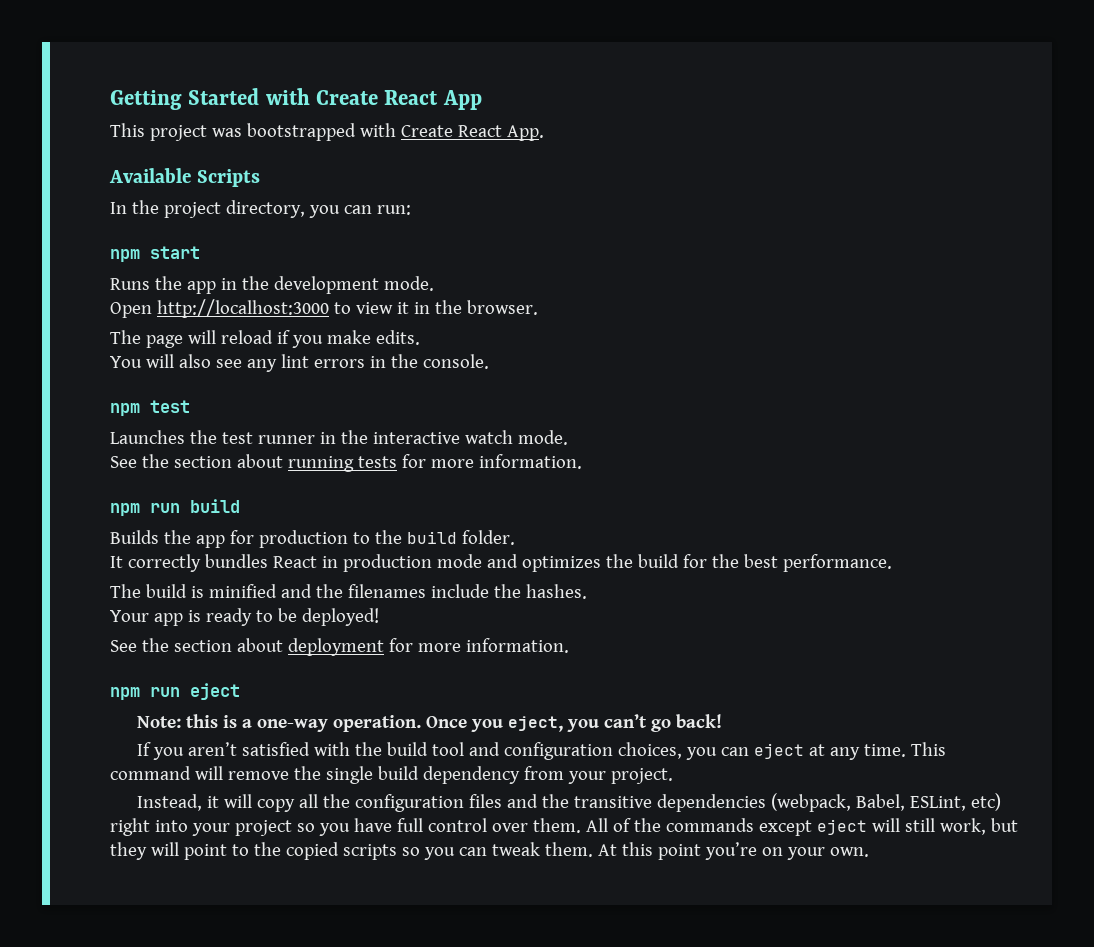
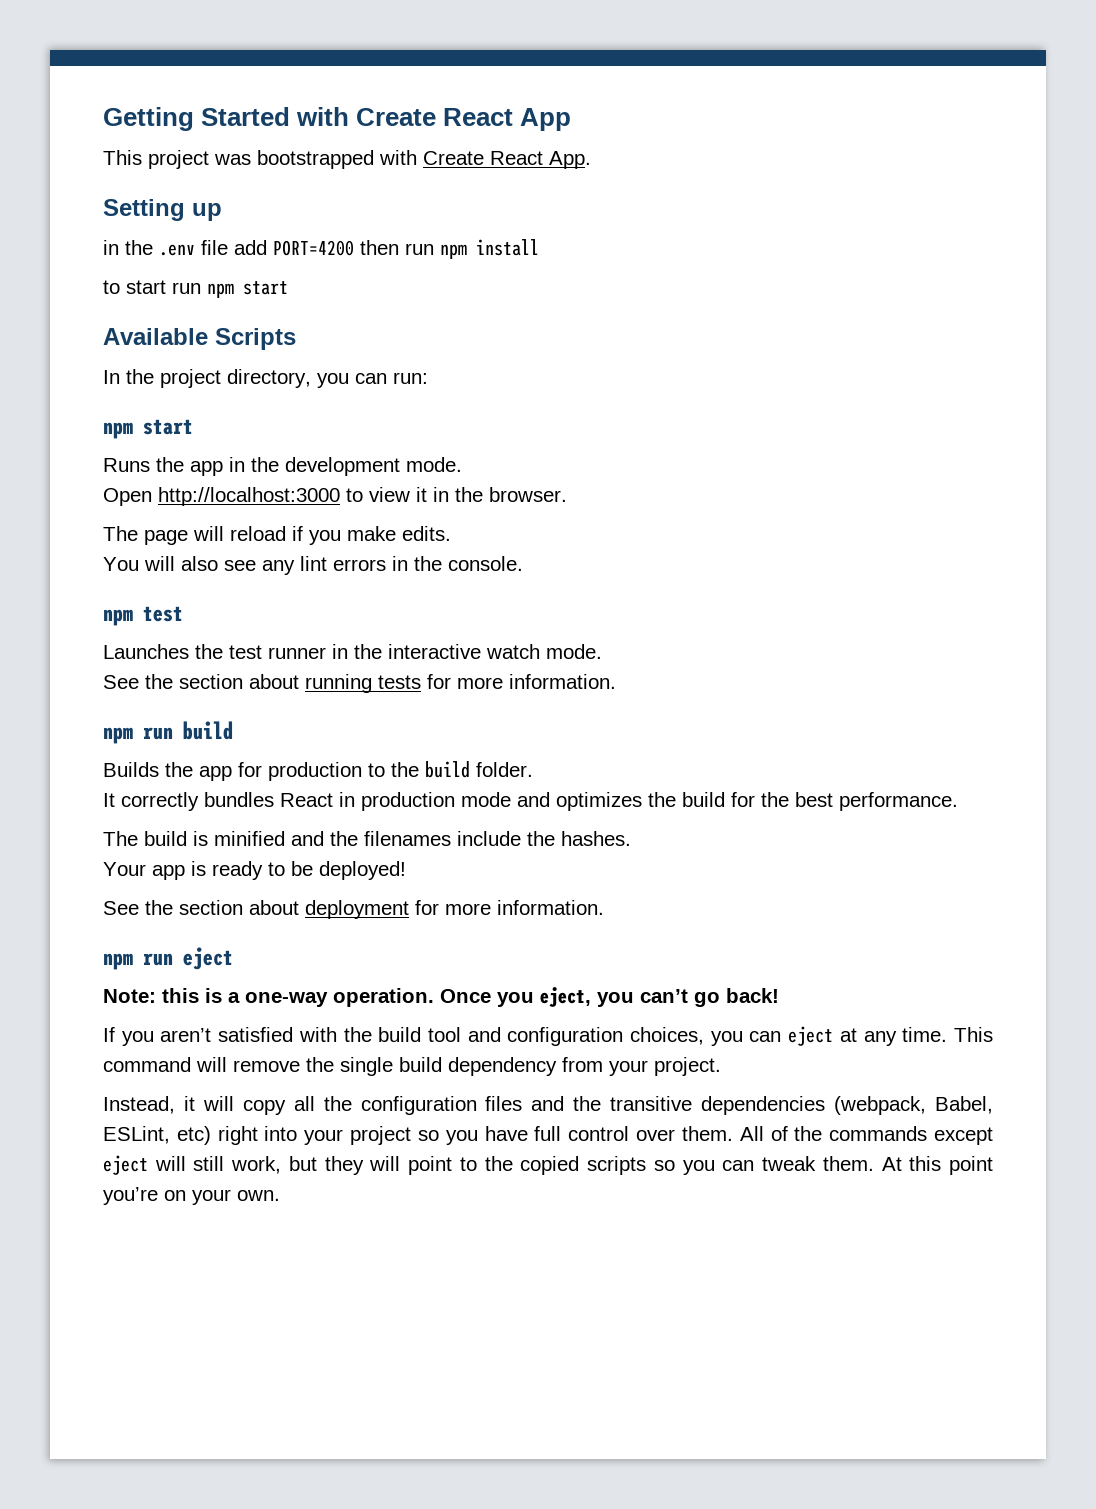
(544, 133) none -> [103,199,222,221] [103,239,539,259] [103,280,288,298] // Setting up // in the .env file add PORT=4200 then run npm install // to start run npm start

